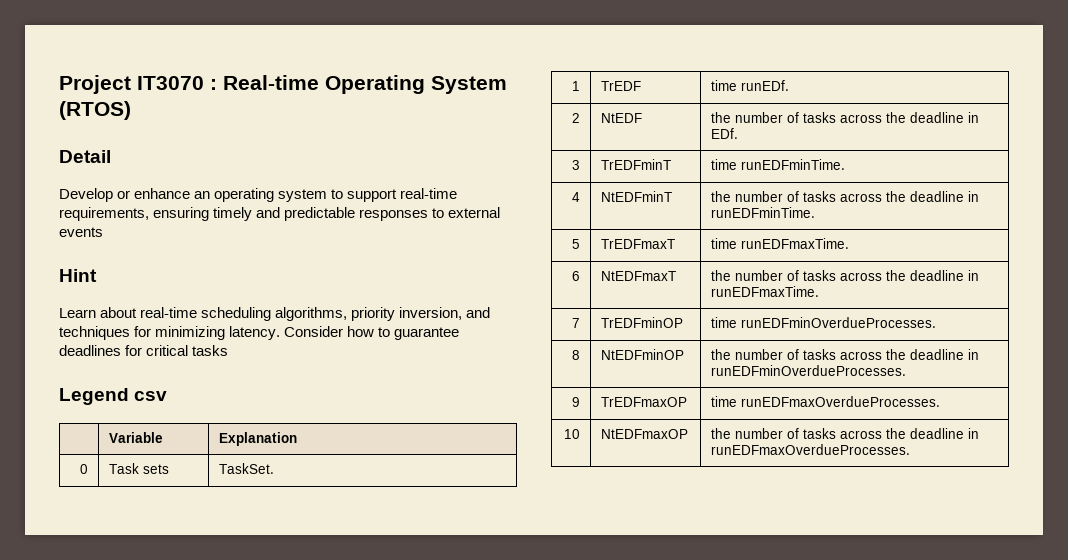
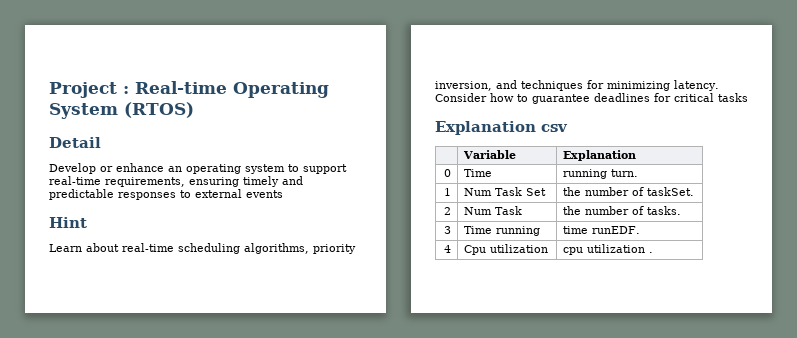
[137,76,204,90] IT3070 -> (117, 90) none
[59,388,129,405] Legend -> [435,121,536,135] Explanation
[109,463,170,474] [219,463,275,474] [571,81,580,91] [601,81,642,91] [711,80,790,91] [571,113,580,123] [601,113,643,123] [711,112,980,123] [711,128,739,139] [571,160,580,170] [601,159,672,170] [711,159,846,170] [571,192,580,202] [601,191,673,202] [711,191,980,202] [711,207,816,218] [571,239,580,249] [601,239,676,249] [711,238,850,249] [571,271,580,281] [601,271,677,281] [711,270,980,281] [711,286,820,297] [571,318,580,328] [601,317,684,328] [711,317,937,328] [571,350,580,360] [601,349,685,360] [711,349,980,360] [711,365,907,376] [571,397,580,407] [601,397,688,407] [711,396,941,407] [563,429,580,439] [601,429,689,439] [711,428,980,439] [711,444,911,455] Task sets | TaskSet. // 1 | TrEDF | time runEDf. // 2 | NtEDF | the number of tasks across the deadline in EDf. // 3 | TrEDFminT | time runEDFminTime. // 4 | NtEDFminT | the number of tasks across the deadline in runEDFminTime. // 5 | TrEDFmaxT | time runEDFmaxTime. // 6 | NtEDFmaxT | the number of tasks across the deadline in runEDFmaxTime. // 7 | TrEDFminOP | time runEDFminOverdueProcesses. // 8 | NtEDFminOP | the number of tasks across the deadline in runEDFminOverdueProcesses. // 9 | TrEDFmaxOP | time runEDFmaxOverdueProcesses. // 10 | NtEDFmaxOP | the number of tasks across the deadline in runEDFmaxOverdueProcesses. -> [464,169,493,177] [563,169,639,179] [443,188,451,196] [464,187,547,196] [563,187,695,196] [443,207,451,215] [464,206,523,215] [563,206,682,215] [443,226,451,234] [464,226,541,236] [563,226,641,234] [443,245,451,253] [464,244,549,255] [563,244,654,255] Time | running turn. // 1 | Num Task Set | the number of taskSet. // 2 | Num Task | the number of tasks. // 3 | Time running | time runEDF. // 4 | Cpu utilization | cpu utilization .

